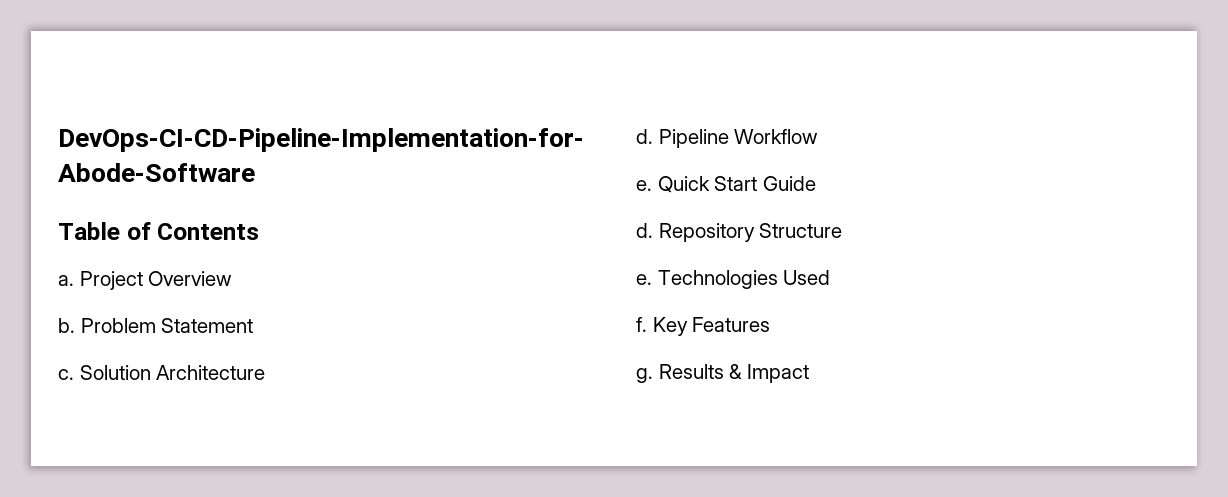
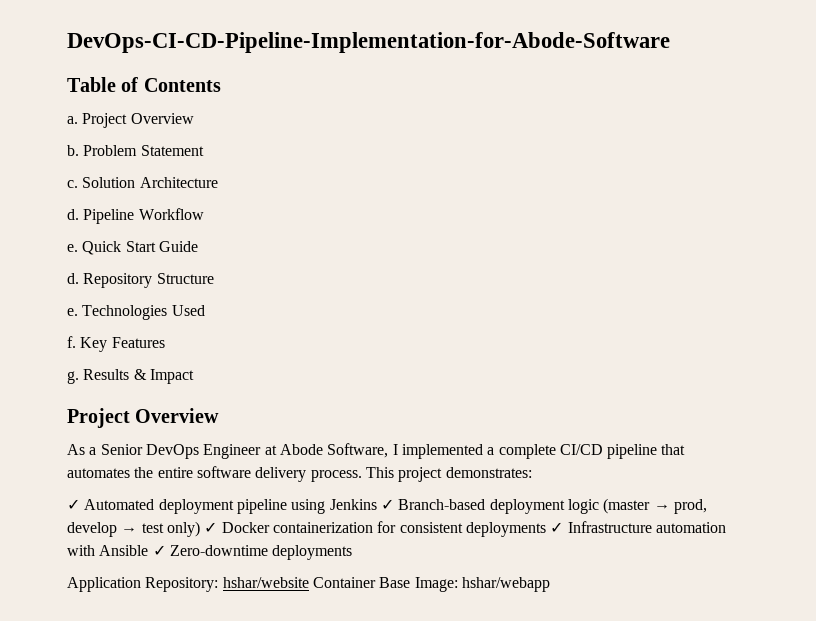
(809, 373) none -> [67,408,220,428] [67,443,686,459] [67,466,532,482] [67,498,707,514] [67,521,726,537] [67,545,353,560] [67,577,550,592] // Project Overview // As a Senior DevOps Engineer at Abode Software, I implemented a complete CI/CD pipeline that automates the entire software delivery process. This project demonstrates: // ✓ Automated deployment pipeline using Jenkins ✓ Branch-based deployment logic (master → prod, develop → test only) ✓ Docker containerization for consistent deployments ✓ Infrastructure automation with Ansible ✓ Zero-downtime deployments // Application Repository: hshar/website Container Base Image: hshar/webapp

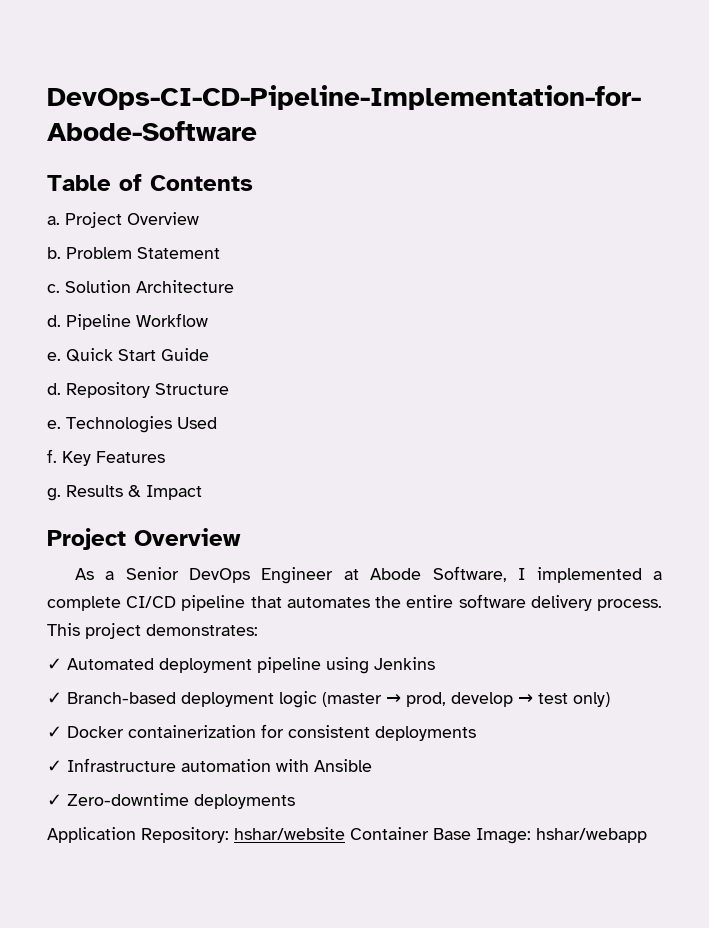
(377, 504) none -> (435, 663) //
(200, 529) none -> (610, 699) //
(546, 529) none -> (476, 733) //
(149, 550) none -> (372, 765) //

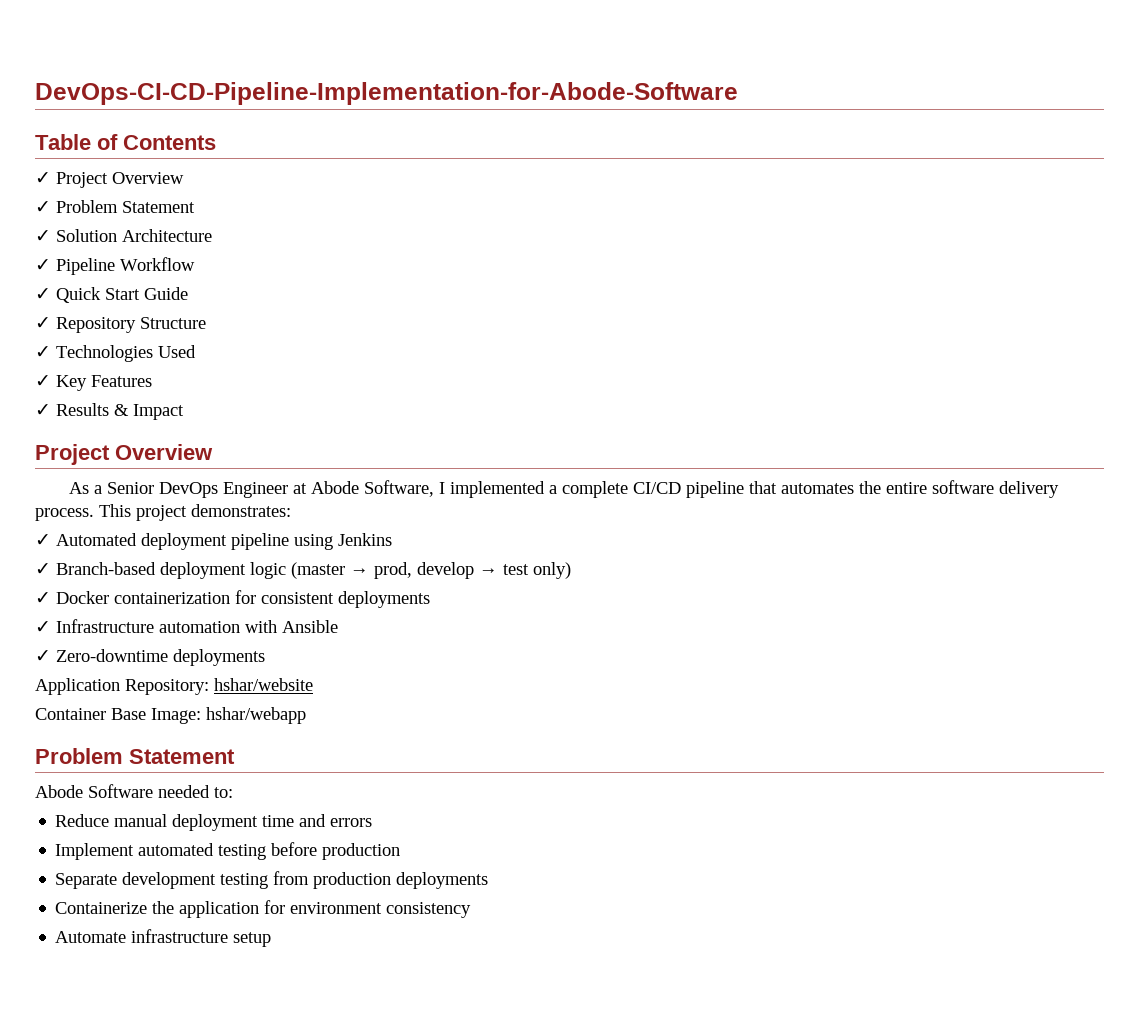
[47,212,199,228] [47,247,220,259] [47,284,60,293] a. Project Overview // b. Problem Statement // c. -> [35,172,184,188] [35,200,195,213] [35,230,51,242] ✓ Project Overview // ✓ Problem Statement // ✓
[47,315,61,327] d. -> [35,259,51,271] ✓
[47,352,61,361] e. -> [35,288,51,300] ✓
[47,383,61,395] d. -> [35,317,51,329] ✓
[47,420,61,429] e. -> [35,346,51,358] ✓
[47,449,57,463] f. -> [35,375,51,387] ✓
[47,488,61,501] g. -> [35,404,51,416] ✓
(345, 833) none -> (313, 684) //
(647, 835) none -> [35,748,235,764] [35,784,233,798] [55,814,373,831] [55,842,401,860] [55,871,489,889] [55,900,472,918] [55,929,272,947] // Problem Statement // Abode Software needed to: // Reduce manual deployment time and errors // Implement automated testing before production // Separate development testing from production deployments // Containerize the application for environment consistency // Automate infrastructure setup

